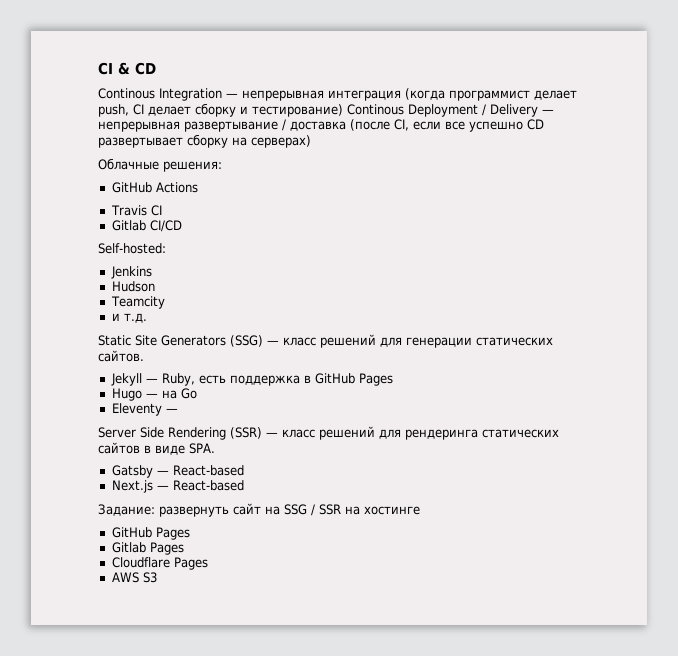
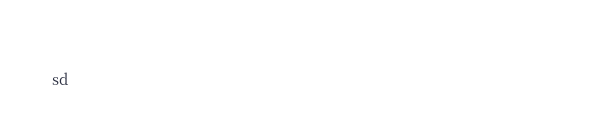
[98,62,156,75] [98,88,577,101] [98,103,554,117] [98,119,544,132] [98,134,311,148] [98,158,222,172] [111,182,198,193] [110,205,162,216] [111,220,182,232] [98,243,166,254] [110,266,152,279] [111,281,155,292] [110,296,165,309] [111,313,147,323] [98,334,553,348] [98,350,144,362] [110,373,393,386] [111,388,197,401] [111,403,178,416] [98,426,559,440] [98,442,215,455] [111,465,244,478] [111,480,244,493] [98,503,420,517] [111,527,190,540] [111,542,184,555] [111,557,208,570] [111,572,157,583] CI & CD // Continous Integration — непрерывная интеграция (когда программист делает push, CI делает сборку и тестирование) Continous Deployment / Delivery — непрерывная развертывание / доставка (после CI, если все успешно CD развертывает сборку на серверах) // Облачные решения: // GitHub Actions // Travis CI // Gitlab CI/CD // Self-hosted: // Jenkins // Hudson // Teamcity // и т.д. // Static Site Generators (SSG) — класс решений для генерации статических сайтов. // Jekyll — Ruby, есть поддержка в GitHub Pages // Hugo — на Go // Eleventy — // Server Side Rendering (SSR) — класс решений для рендеринга статических сайтов в виде SPA. // Gatsby — React-based // Next.js — React-based // Задание: развернуть сайт на SSG / SSR на хостинге // GitHub Pages // Gitlab Pages // Cloudflare Pages // AWS S3 -> [52,72,69,85] sd

